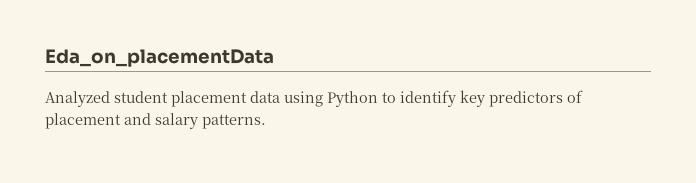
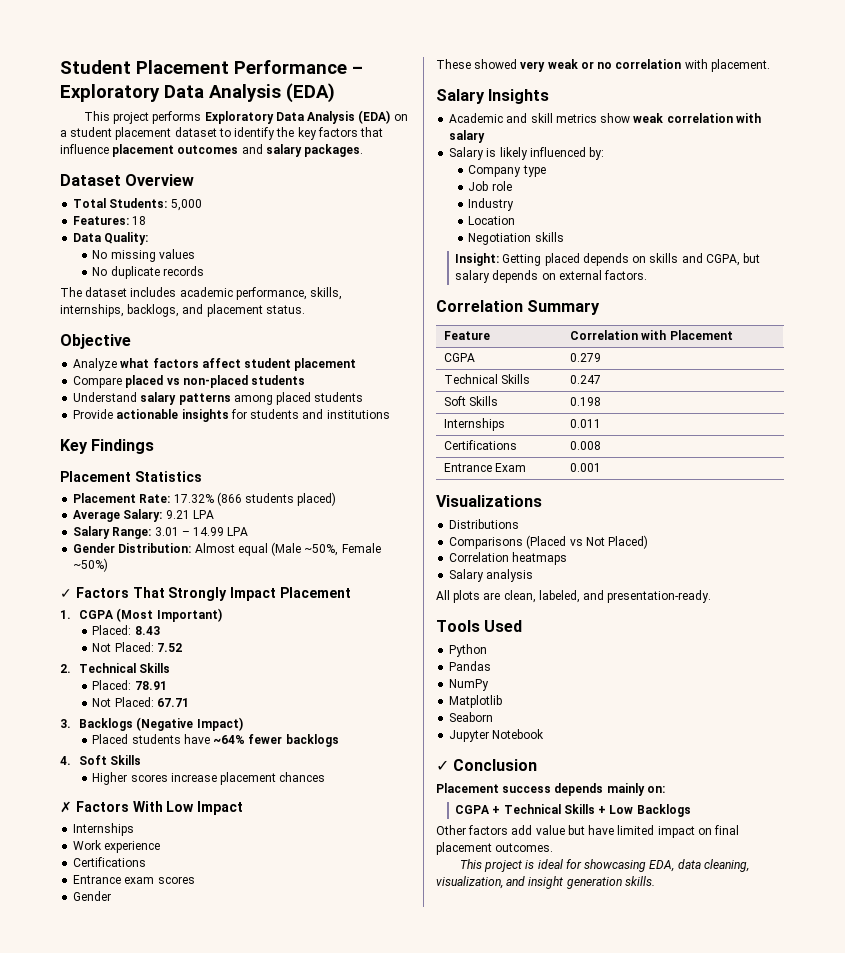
[45,49,274,67] [45,90,583,107] [45,113,266,129] Eda_on_placementData // Analyzed student placement data using Python to identify key predictors of placement and salary patterns. -> [60,60,363,74] [60,83,335,103] [84,110,408,124] [60,127,384,140] [60,144,364,157] [60,174,195,186] [73,198,202,211] [73,216,147,225] [73,232,149,245] [92,249,195,262] [92,266,204,279] [60,287,343,300] [60,304,305,317] [60,334,131,349] [73,358,357,371] [73,375,306,388] [73,392,364,405] [73,409,390,422] [60,439,155,454] [60,471,202,482] [73,492,337,506] [73,509,214,522] [73,526,249,539] [73,542,381,556] [73,558,109,572] [60,587,351,601] [60,608,222,622] [92,625,160,635] [92,642,182,652] [60,663,171,673] [92,680,167,690] [92,697,189,707] [60,717,243,731] [92,734,339,747] [60,755,142,765] [92,772,326,785] [60,801,244,815] [73,823,135,836] [73,840,161,853] [73,857,147,867] [73,875,195,884] [73,891,112,901] [436,59,770,72] [436,89,550,104] [449,113,761,123] [449,130,486,143] [449,147,605,160] [468,165,546,177] [468,181,512,191] [468,198,515,211] [468,216,516,225] [468,232,564,245] [455,253,761,266] [455,270,648,283] [436,300,601,315] [444,331,491,340] [570,330,733,340] [444,353,476,362] [570,353,602,362] [444,374,531,384] [570,375,602,384] [444,396,499,406] [570,397,602,406] [444,418,506,431] [570,419,602,428] [444,440,518,450] [570,441,602,450] [444,463,527,472] [570,463,602,472] [436,495,542,507] [449,519,520,529] [449,535,649,549] [449,552,568,565] [449,569,534,582] [436,590,712,603] [436,620,523,632] [449,644,488,657] [449,661,492,671] [449,679,490,691] [449,695,503,708] [449,712,494,722] [449,729,545,742] [436,759,538,771] [436,783,665,796] [455,804,691,817] [436,825,740,838] [436,842,554,855] [460,859,749,872] [436,876,655,889] Student Placement Performance – Exploratory Data Analysis (EDA) // This project performs Exploratory Data Analysis (EDA) on a student placement dataset to identify the key factors that influence placement outcomes and salary packages. // Dataset Overview // Total Students: 5,000 // Features: 18 // Data Quality: // No missing values // No duplicate records // The dataset includes academic performance, skills, internships, backlogs, and placement status. // Objective // Analyze what factors affect student placement // Compare placed vs non-placed students // Understand salary patterns among placed students // Provide actionable insights for students and institutions // Key Findings // Placement Statistics // Placement Rate: 17.32% (866 students placed) // Average Salary: 9.21 LPA // Salary Range: 3.01 – 14.99 LPA // Gender Distribution: Almost equal (Male ~50%, Female ~50%) // ✓ Factors That Strongly Impact Placement // 1. CGPA (Most Important) // Placed: 8.43 // Not Placed: 7.52 // 2. Technical Skills // Placed: 78.91 // Not Placed: 67.71 // 3. Backlogs (Negative Impact) // Placed students have ~64% fewer backlogs // 4. Soft Skills // Higher scores increase placement chances // ✗ Factors With Low Impact // Internships // Work experience // Certifications // Entrance exam scores // Gender // These showed very weak or no correlation with placement. // Salary Insights // Academic and skill metrics show weak correlation with salary // Salary is likely influenced by: // Company type // Job role // Industry // Location // Negotiation skills // Insight: Getting placed depends on skills and CGPA, but salary depends on external factors. // Correlation Summary // Feature | Correlation with Placement // CGPA | 0.279 // Technical Skills | 0.247 // Soft Skills | 0.198 // Internships | 0.011 // Certifications | 0.008 // Entrance Exam | 0.001 // Visualizations // Distributions // Comparisons (Placed vs Not Placed) // Correlation heatmaps // Salary analysis // All plots are clean, labeled, and presentation-ready. // Tools Used // Python // Pandas // NumPy // Matplotlib // Seaborn // Jupyter Notebook // ✓ Conclusion // Placement success depends mainly on: // CGPA + Technical Skills + Low Backlogs // Other factors add value but have limited impact on final placement outcomes. // This project is ideal for showcasing EDA, data cleaning, visualization, and insight generation skills.

